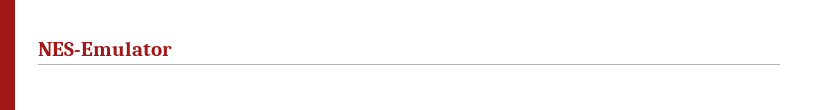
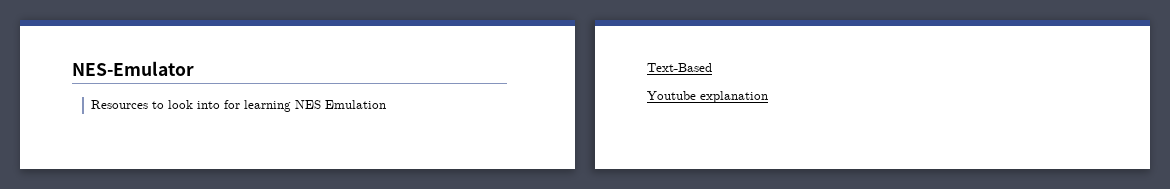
(172, 48) none -> [91,100,387,112] [647,63,712,72] [647,91,768,103] // Resources to look into for learning NES Emulation // Text-Based // Youtube explanation

